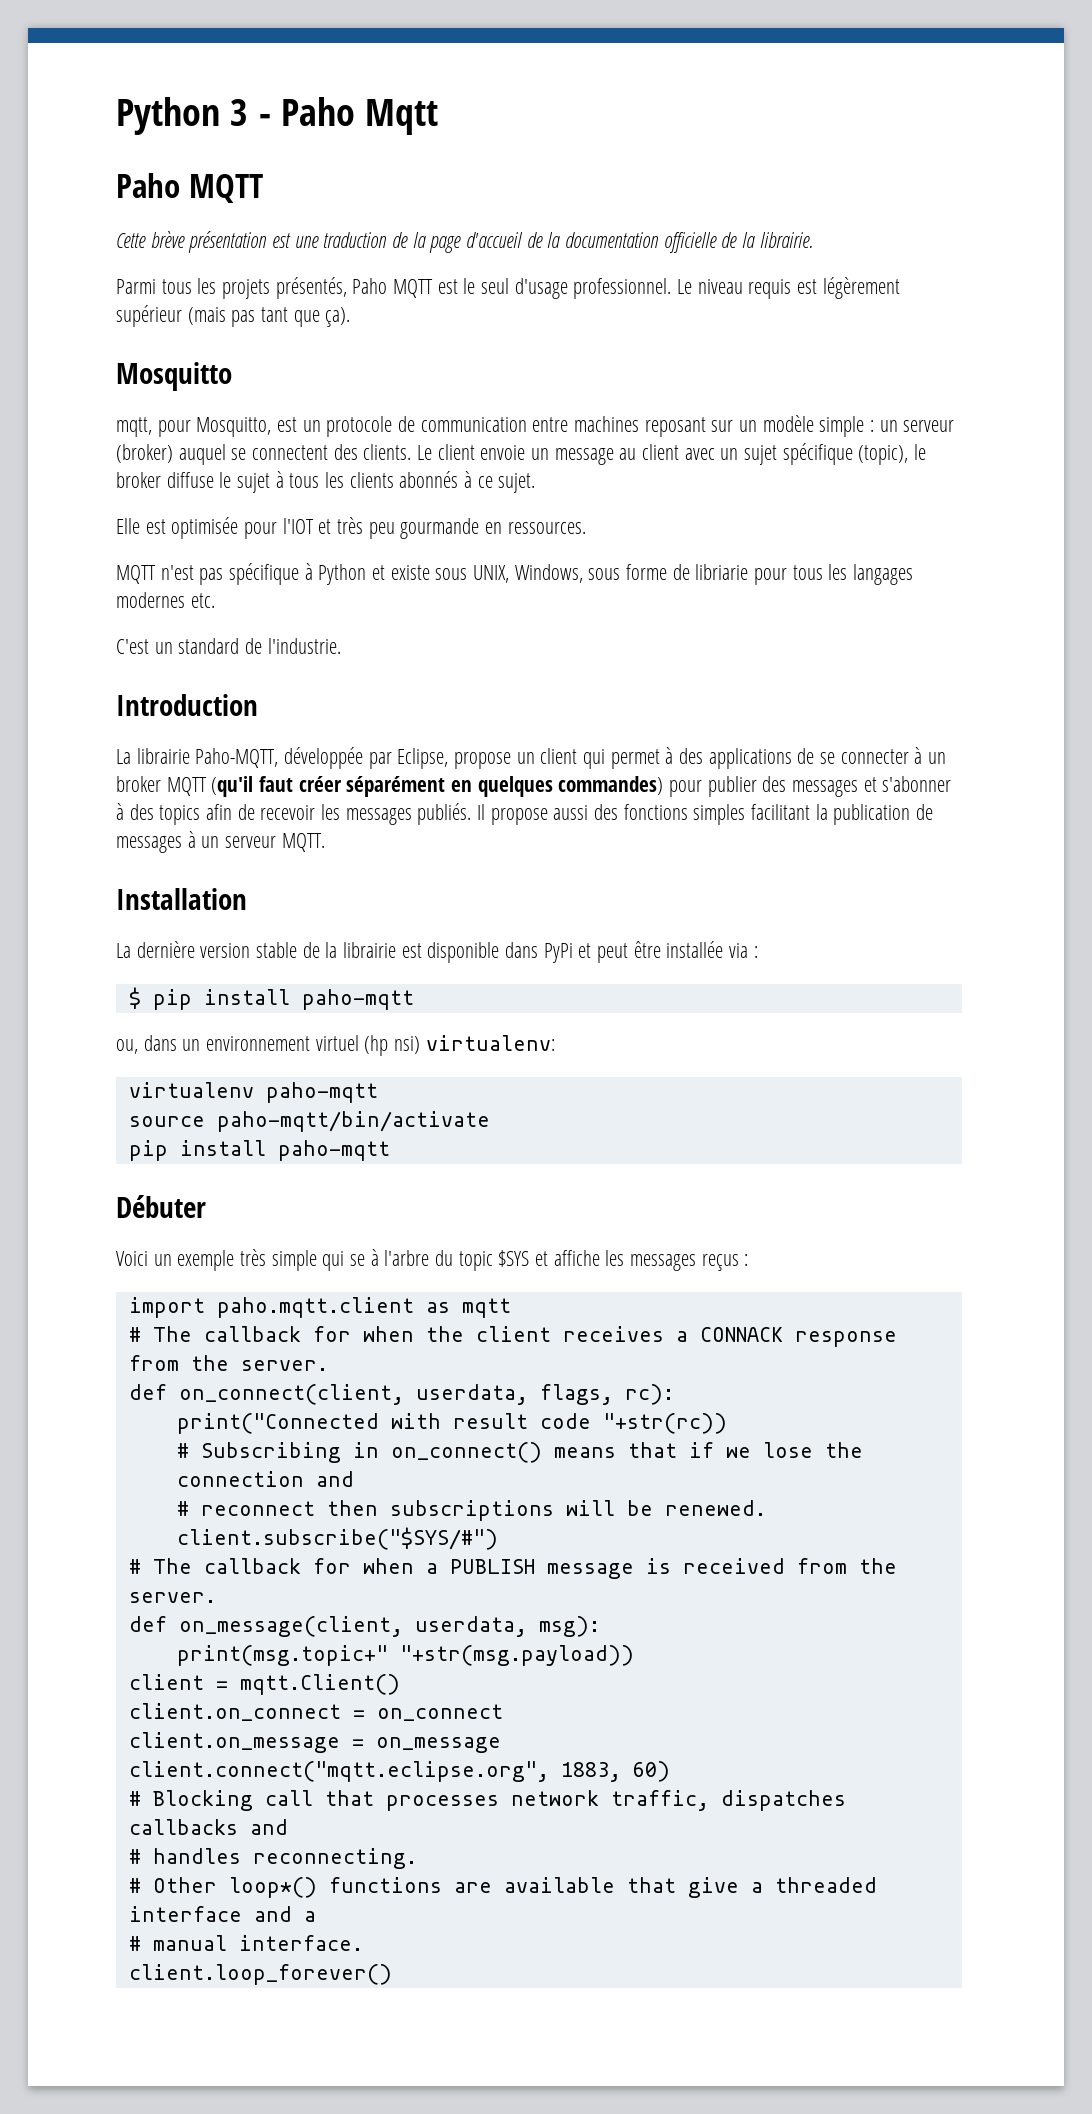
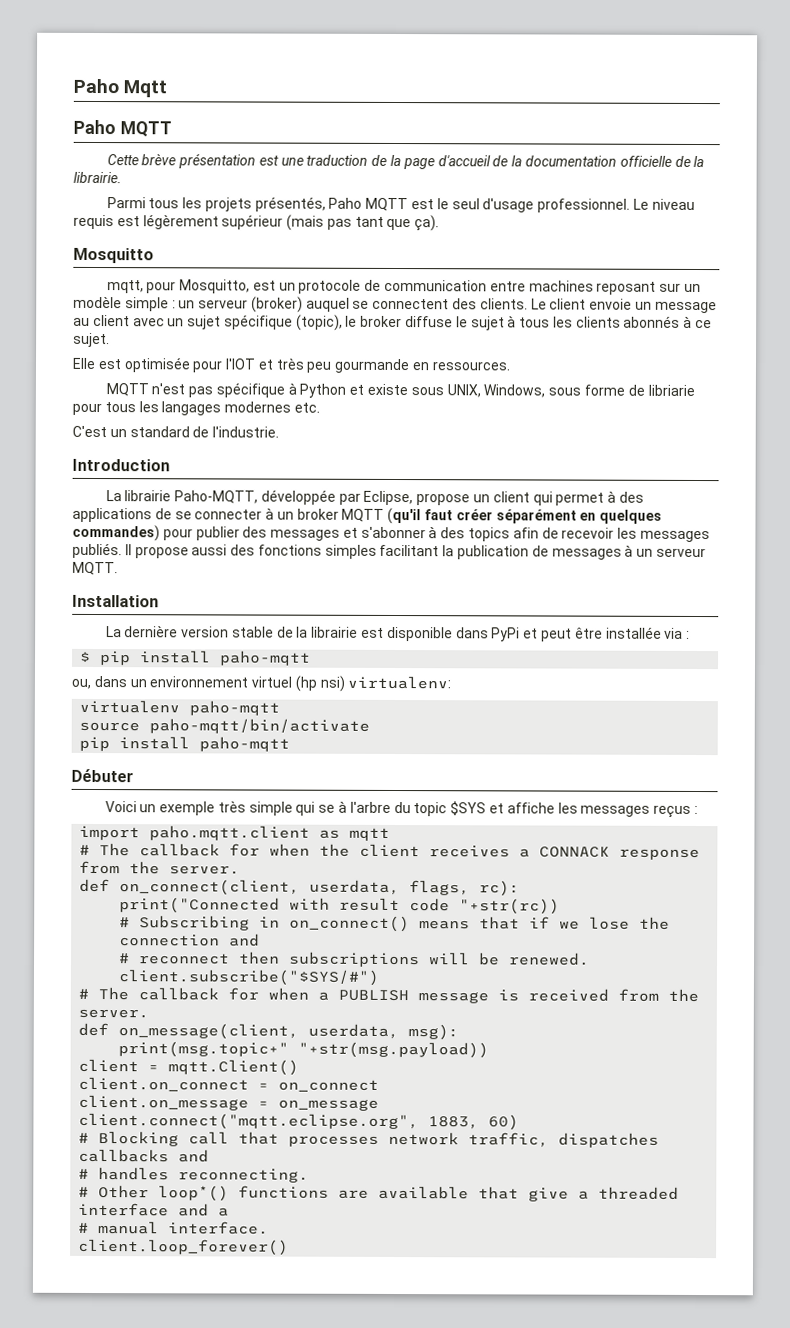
[116,97,271,135] Python 3 - -> (73, 86) none

